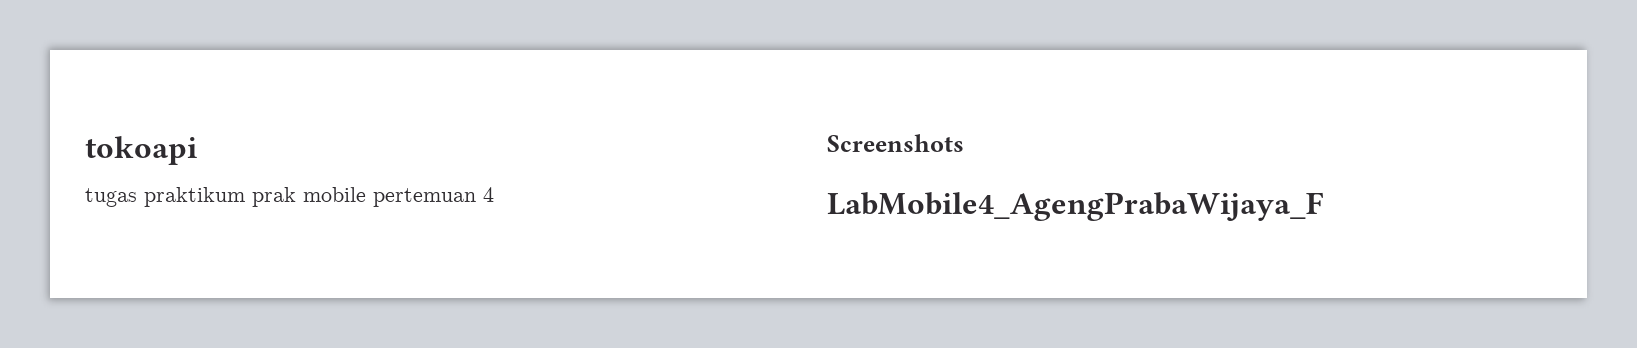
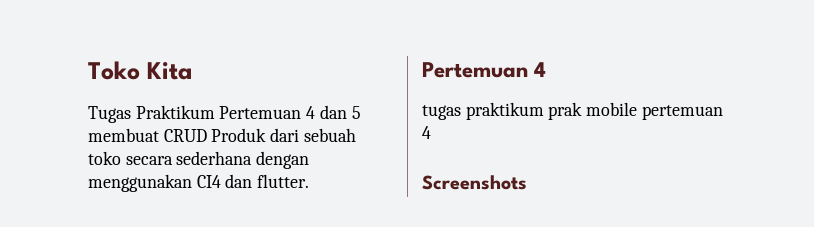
[85,136,197,165] tokoapi -> [88,61,192,80] [88,105,361,123] [88,128,356,142] [88,151,310,169] [88,174,310,192] [422,62,547,78] Toko Kita // Tugas Praktikum Pertemuan 4 dan 5 membuat CRUD Produk dari sebuah toko secara sederhana dengan menggunakan CI4 dan flutter. // Pertemuan 4
[827,192,1323,221] // LabMobile4_AgengPrabaWijaya_F -> (527, 182) none

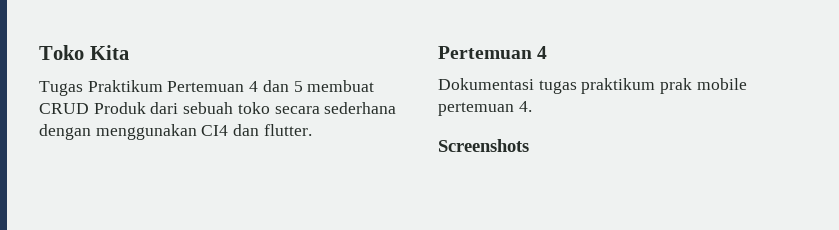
(547, 69) none -> [438,78,534,90] Dokumentasi
[422,126,431,139] 4 -> [518,101,532,112] 4.

